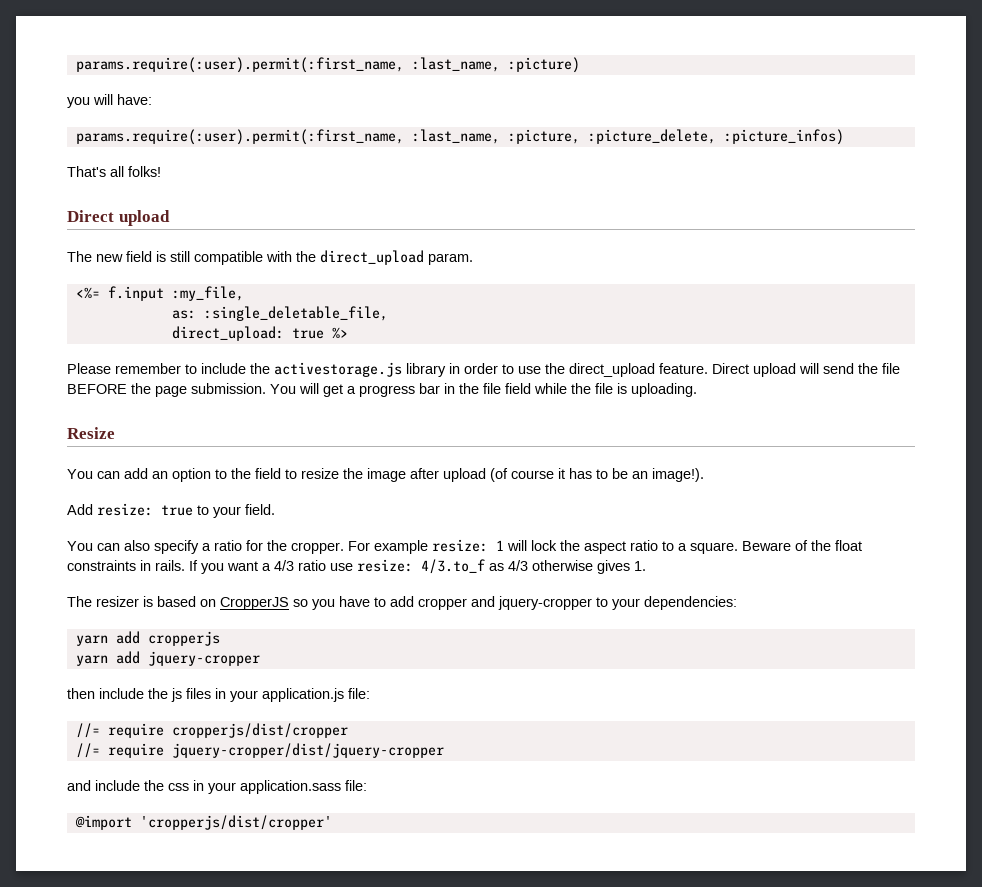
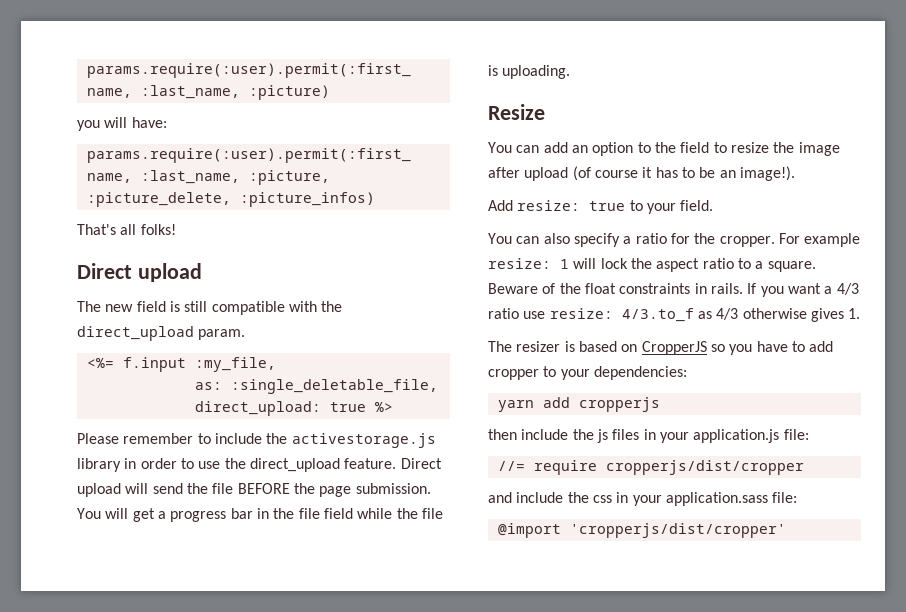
[471,596,592,610] and jquery-cropper -> (539, 374) none
[75,651,260,666] // yarn add jquery-cropper -> (660, 404) none
[75,743,444,758] // //= require jquery-cropper/dist/jquery-cropper -> (804, 467) none

